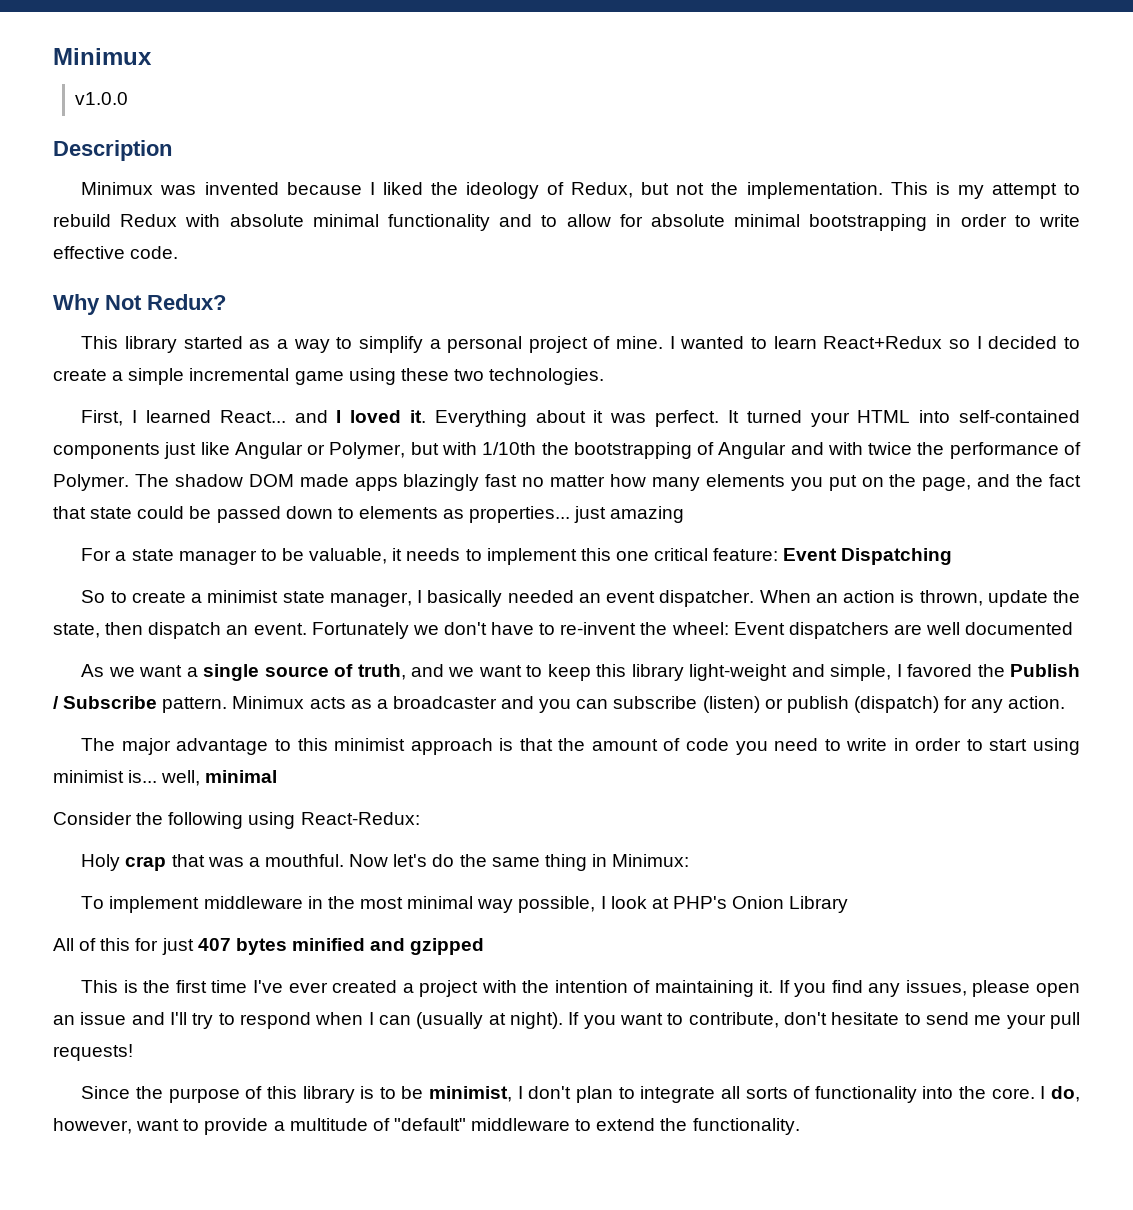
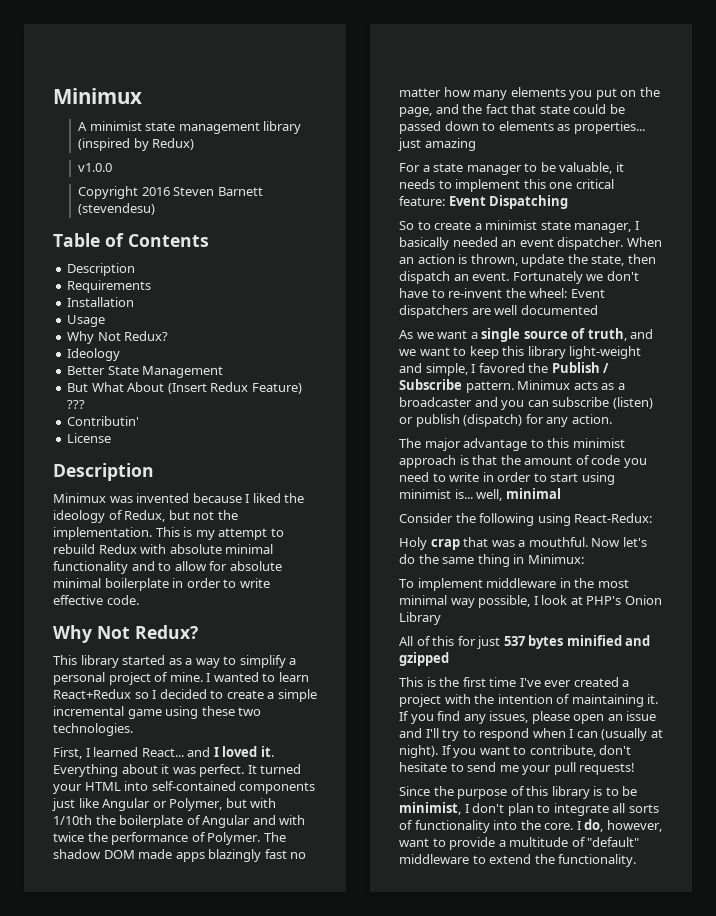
[75,92,129,105] v1.0.0 -> [78,121,302,134] [78,138,195,151] [78,163,113,172] [78,186,263,199] [78,203,156,215] [53,233,209,247] [67,263,136,276] [67,280,152,293] [67,297,135,307] [67,315,106,327] [67,331,169,344] [67,348,121,361] [67,366,224,378] [67,382,302,394] [67,400,86,409] [67,416,140,426] [67,433,112,443] A minimist state management library (inspired by Redux) // v1.0.0 // Copyright 2016 Steven Barnett (stevendesu) // Table of Contents // Description // Requirements // Installation // Usage // Why Not Redux? // Ideology // Better State Management // But What About (Insert Redux Feature) ??? // Contributin' // License
[809,214,928,231] bootstrapping -> [104,578,169,591] boilerplate
[573,442,692,459] bootstrapping -> [119,815,184,828] boilerplate
[197,938,231,951] 407 -> [503,636,525,646] 537

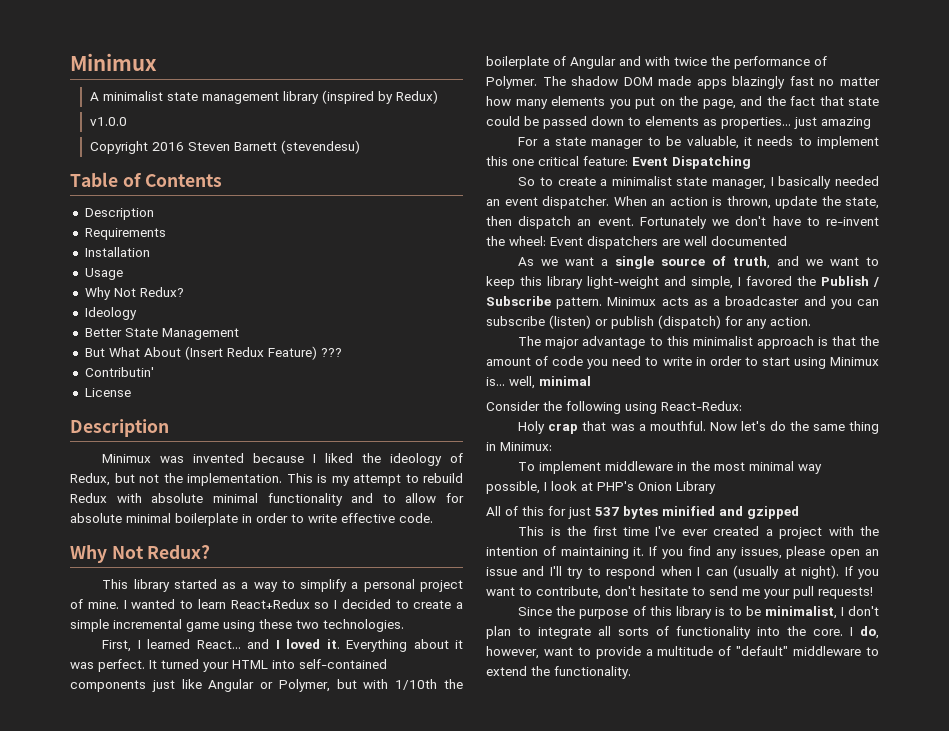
[89,121,142,131] minimist -> [102,91,163,101] minimalist
[485,220,538,230] minimist -> [611,176,672,186] minimalist
[572,438,625,448] minimist -> [692,336,753,346] minimalist
[399,489,451,499] minimist -> [830,357,879,366] Minimux
[399,802,461,815] minimist, -> [764,606,837,619] minimalist,

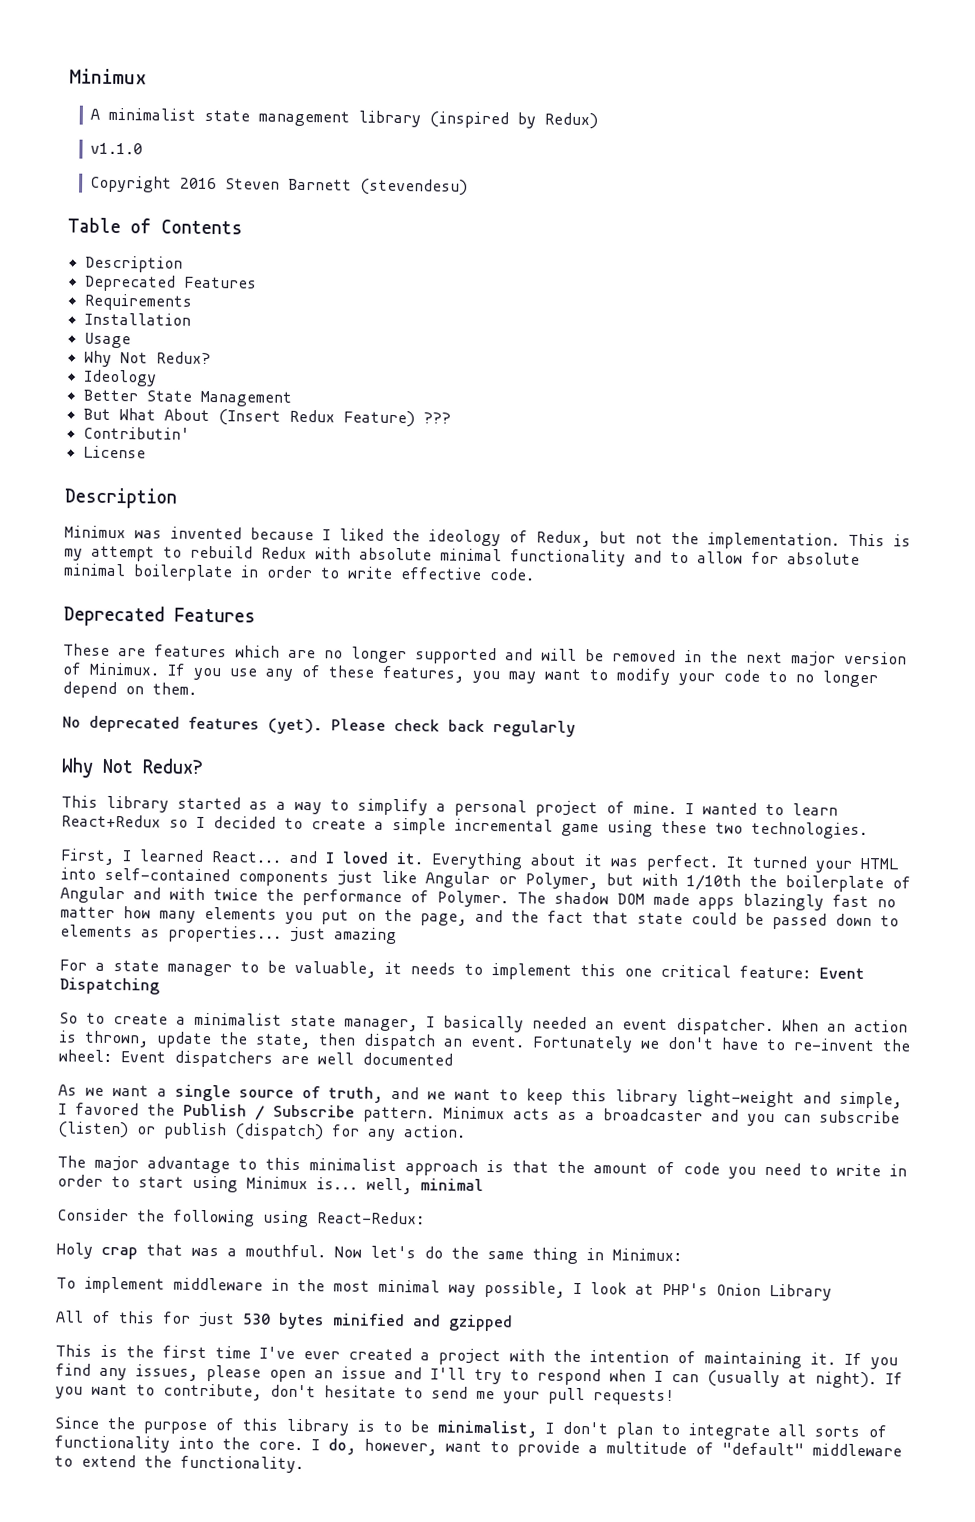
[89,117,127,126] v1.0.0 -> [90,142,144,155] v1.1.0
(154, 214) none -> [83,274,257,292] // Deprecated Features
(433, 518) none -> [63,605,256,627] [63,643,907,667] [62,662,878,688] [62,681,197,699] [62,715,576,737] // Deprecated Features // These are features which are no longer supported and will be removed in the next major version of Minimux. If you use any of these features, you may want to modify your code to no longer depend on them. // No deprecated features (yet). Please check back regularly
[595,507,619,516] 537 -> [242,1313,271,1325] 530

